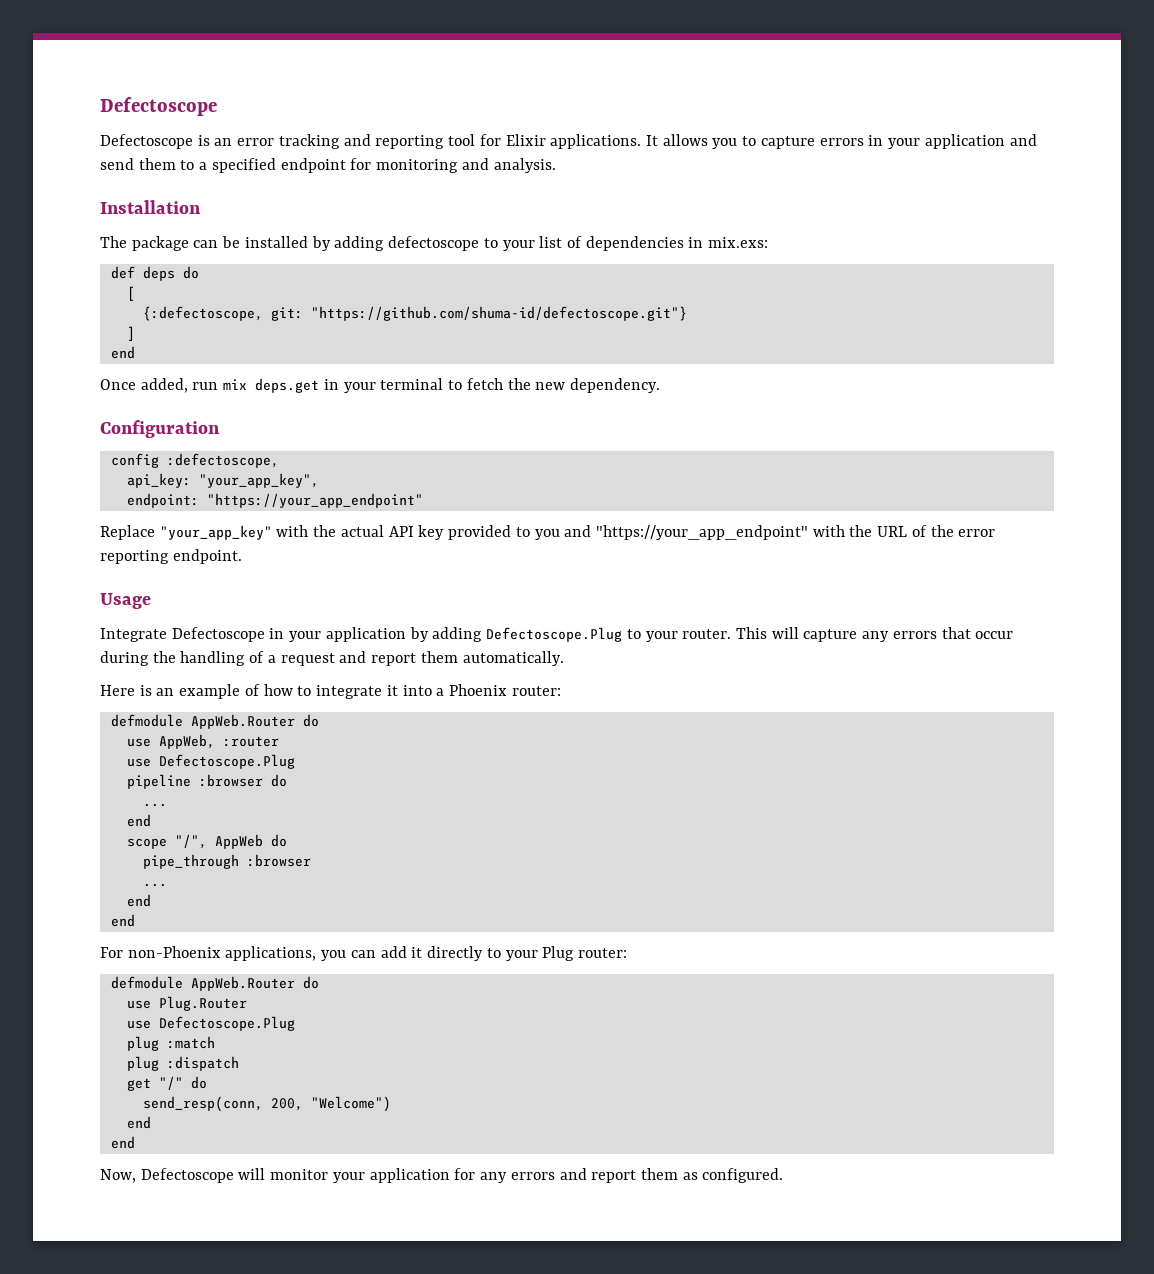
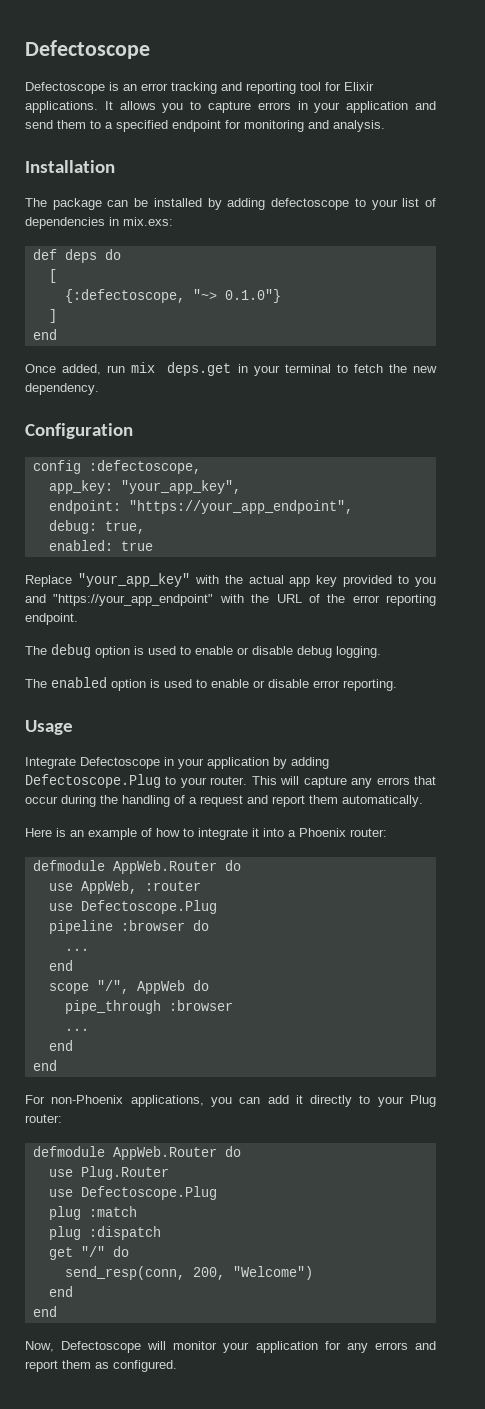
[270,306,687,321] git: "https://github.com/shuma-id/defectoscope.git"} -> [192,289,281,303] "~> 0.1.0"}
[126,473,191,488] api_key: -> [48,480,113,494] app_key:
[206,493,423,508] "https://your_app_endpoint" -> [128,500,353,514] [48,520,145,534] [48,540,153,551] "https://your_app_endpoint", // debug: true, // enabled: true
[388,526,414,537] API -> [289,577,311,587] app
(242, 556) none -> [25,644,381,658] [25,677,397,691] // The debug option is used to enable or disable debug logging. // The enabled option is used to enable or disable error reporting.

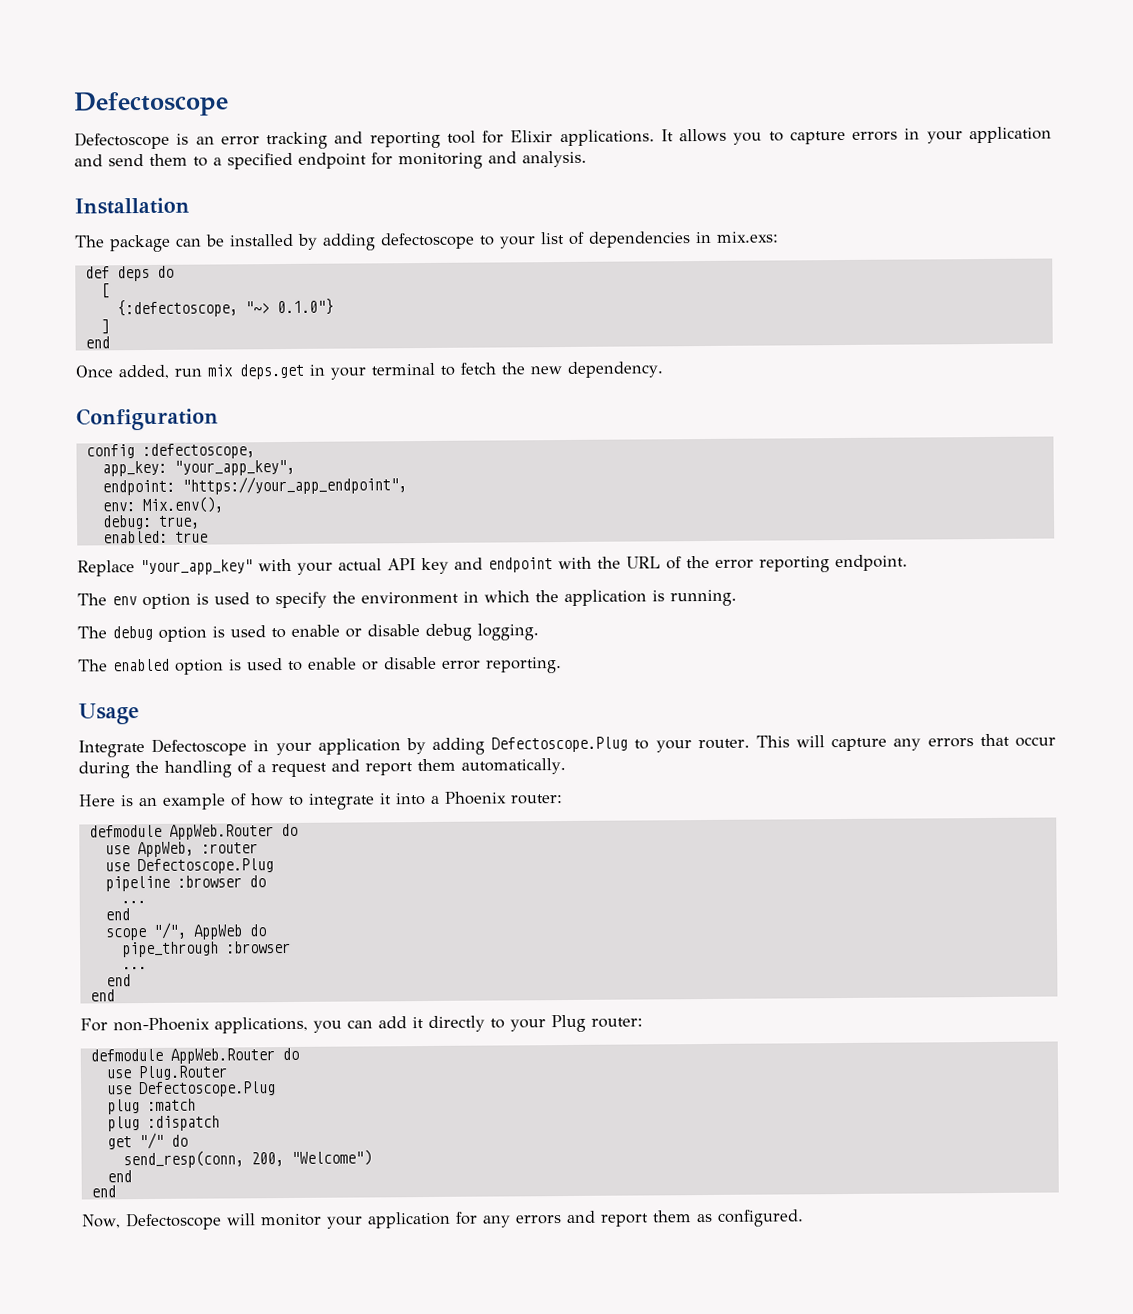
(353, 507) none -> [101,496,223,514] // env: Mix.env(),
[224,575,437,587] [25,594,214,606] the actual app key provided to you and "https://your_app_endpoint" -> [297,557,553,575] your actual API key and endpoint
(78, 619) none -> [77,589,737,610] // The env option is used to specify the environment in which the application is running.

